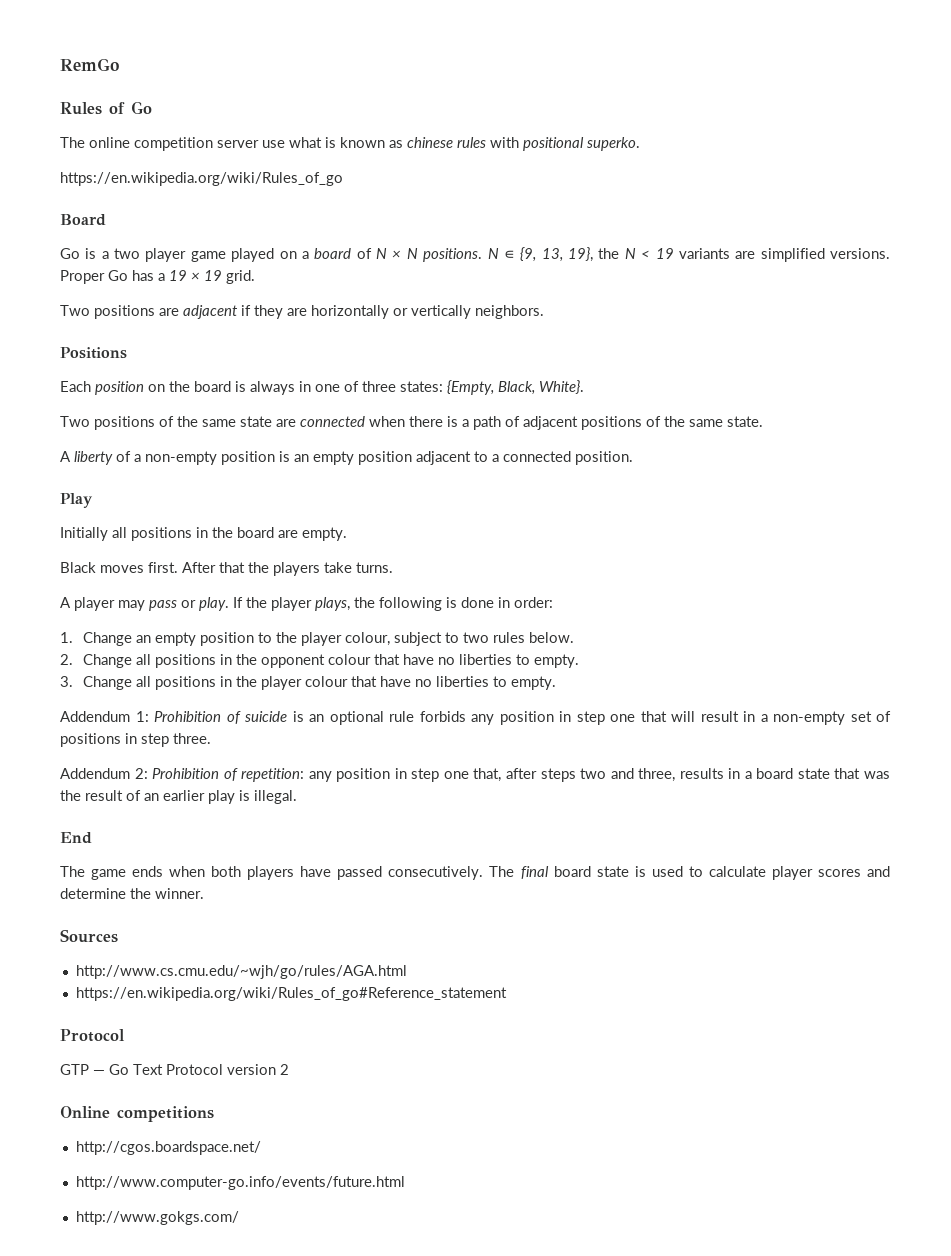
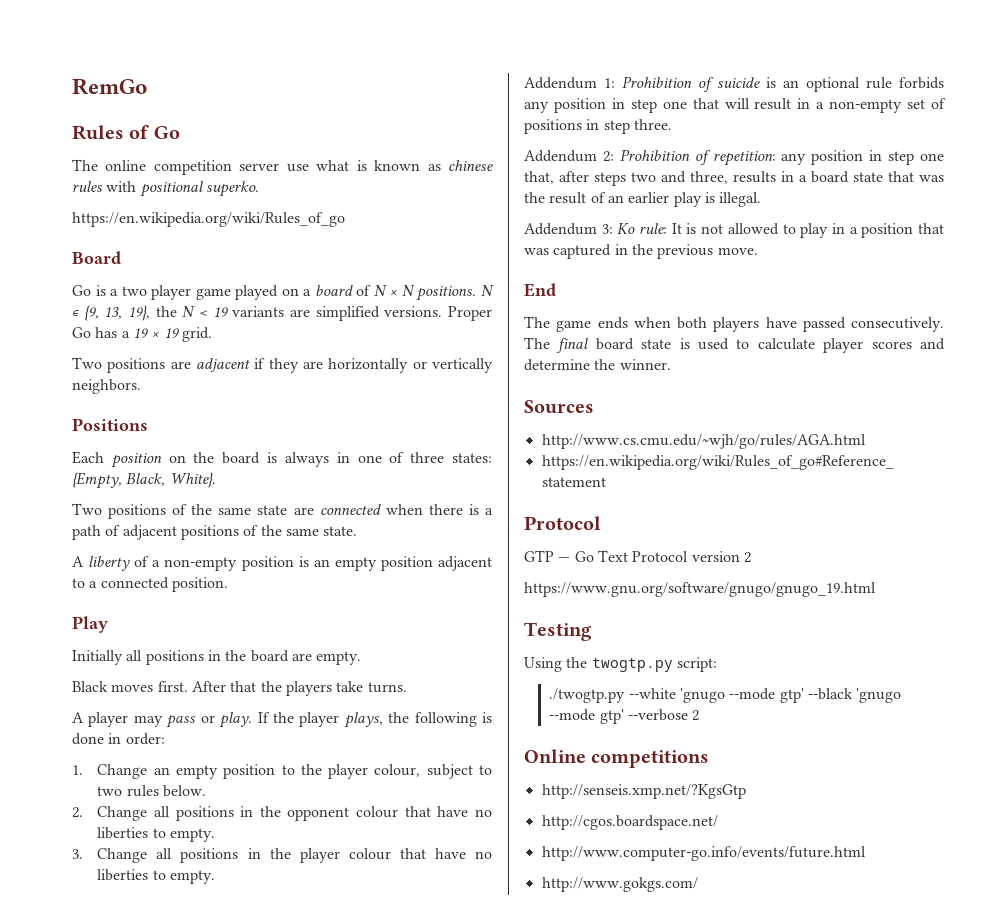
(297, 797) none -> [524,223,944,238] [524,244,758,259] // Addendum 3: Ko rule: It is not allowed to play in a position that was captured in the previous move.
(289, 1069) none -> [524,582,876,597] [524,622,592,641] [524,657,717,672] [549,688,902,703] [549,709,700,724] // https://www.gnu.org/software/gnugo/gnugo_19.html // Testing // Using the twogtp.py script: // ./twogtp.py --white 'gnugo --mode gtp' --black 'gnugo --mode gtp' --verbose 2
(214, 1114) none -> [541,784,746,799] // http://senseis.xmp.net/?KgsGtp

